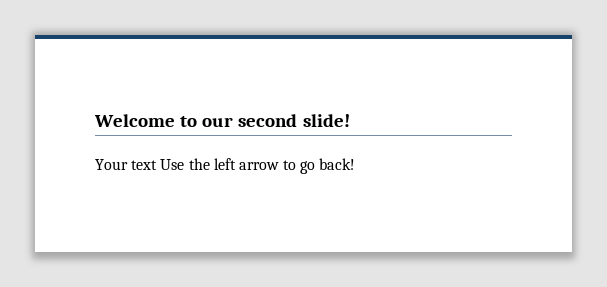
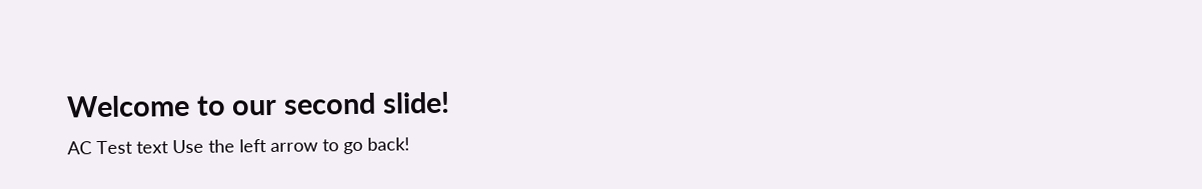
[95,159,128,170] Your -> [67,140,133,155] AC Test

